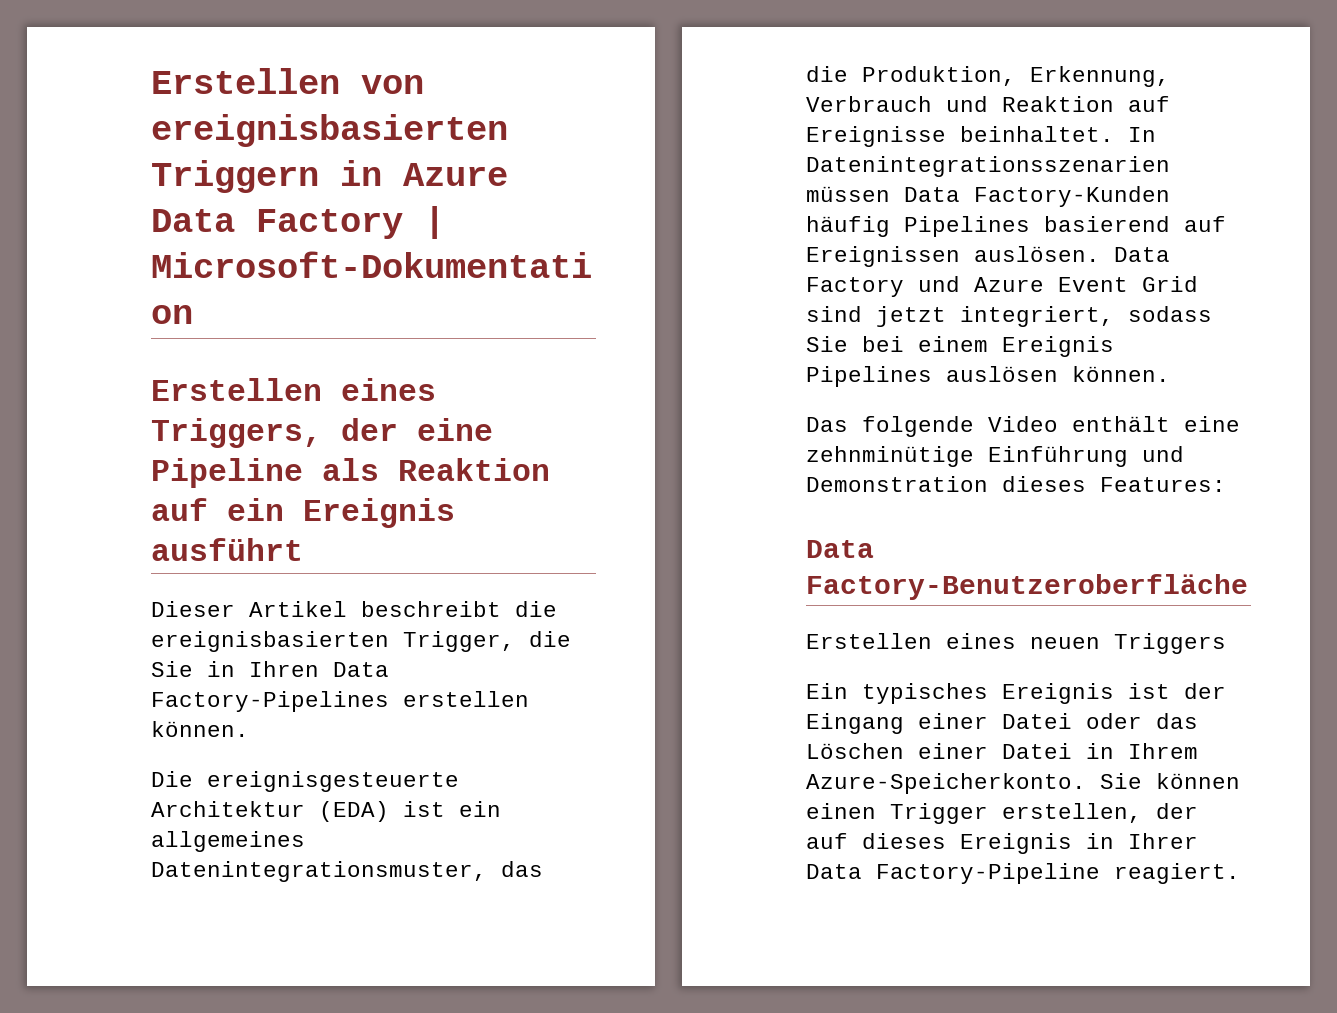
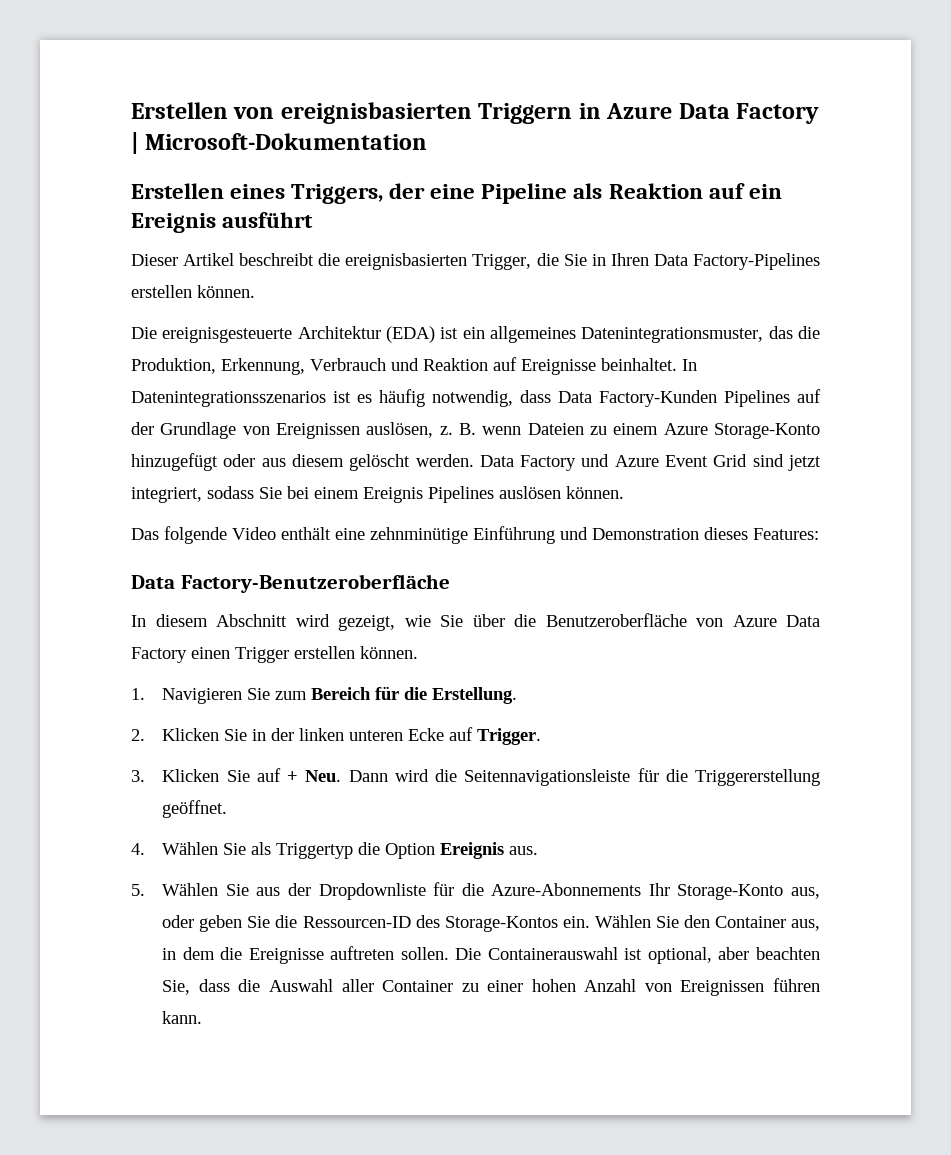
[806,156,1170,177] [806,186,1170,207] [806,216,1226,237] [806,246,1100,267] Datenintegrationsszenarien müssen Data Factory-Kunden häufig Pipelines basierend auf Ereignissen auslösen. -> [131,389,821,407] [131,422,820,439] [131,453,474,471] Datenintegrationsszenarios ist es häufig notwendig, dass Data Factory-Kunden Pipelines auf der Grundlage von Ereignissen auslösen, z. B. wenn Dateien zu einem Azure Storage-Konto hinzugefügt oder aus diesem gelöscht werden.
[806,633,1226,654] [806,683,1226,704] [806,713,1198,734] [806,743,1198,759] [806,773,1240,794] [806,803,1198,824] [806,833,1198,854] [806,863,1240,884] Erstellen eines neuen Triggers // Ein typisches Ereignis ist der Eingang einer Datei oder das Löschen einer Datei in Ihrem Azure-Speicherkonto. Sie können einen Trigger erstellen, der auf dieses Ereignis in Ihrer Data Factory-Pipeline reagiert. -> [131,613,820,631] [131,646,418,663] [131,686,518,704] [131,727,542,745] [131,768,820,786] [162,800,228,818] [131,842,539,859] [131,882,820,900] [162,915,821,932] [162,946,821,964] [162,978,820,996] [162,1011,203,1024] In diesem Abschnitt wird gezeigt, wie Sie über die Benutzeroberfläche von Azure Data Factory einen Trigger erstellen können. // 1. Navigieren Sie zum Bereich für die Erstellung. // 2. Klicken Sie in der linken unteren Ecke auf Trigger. // 3. Klicken Sie auf + Neu. Dann wird die Seitennavigationsleiste für die Triggererstellung geöffnet. // 4. Wählen Sie als Triggertyp die Option Ereignis aus. // 5. Wählen Sie aus der Dropdownliste für die Azure-Abonnements Ihr Storage-Konto aus, oder geben Sie die Ressourcen-ID des Storage-Kontos ein. Wählen Sie den Container aus, in dem die Ereignisse auftreten sollen. Die Containerauswahl ist optional, aber beachten Sie, dass die Auswahl aller Container zu einer hohen Anzahl von Ereignissen führen kann.

